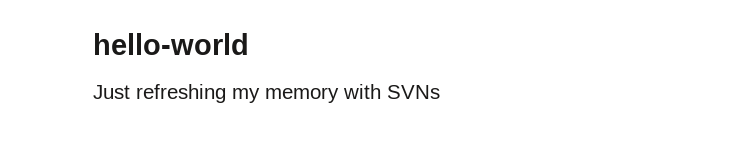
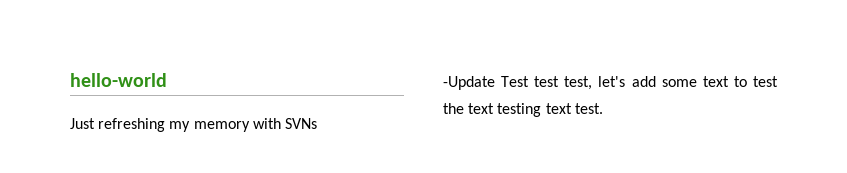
(440, 92) none -> [443,76,778,90] [443,103,603,117] // -Update Test test test, let's add some text to test the text testing text test.

